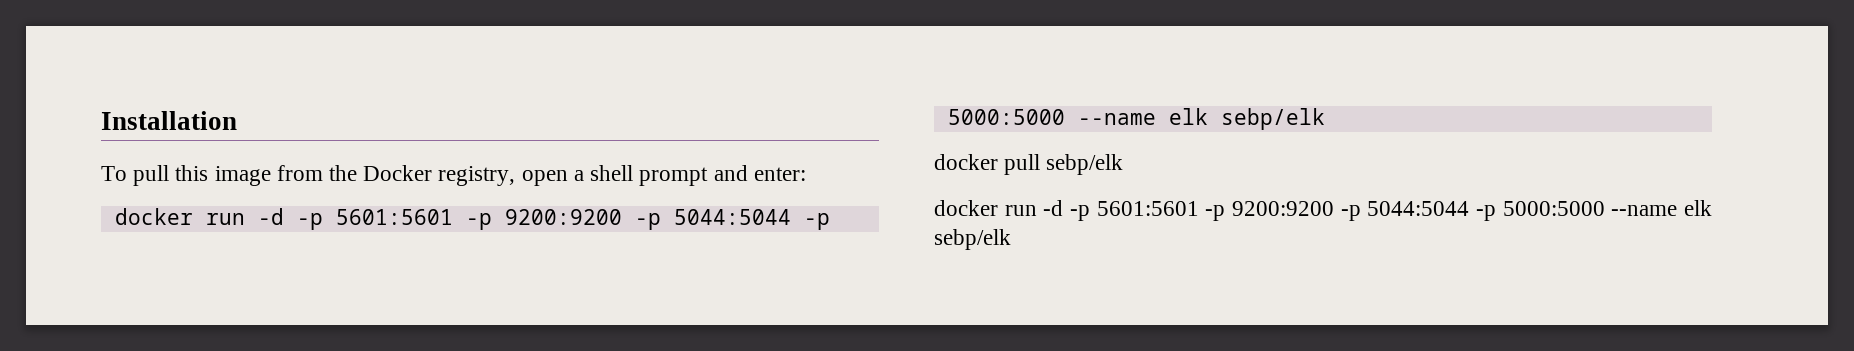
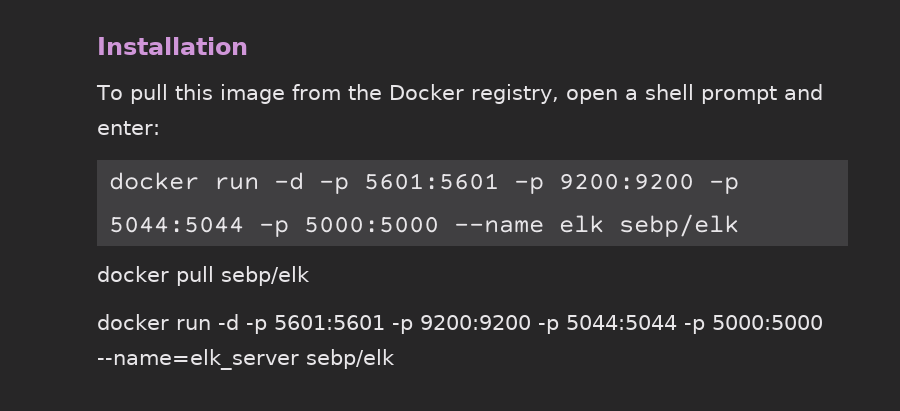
[1611,200,1712,216] --name elk -> [97,349,299,370] --name=elk_server

